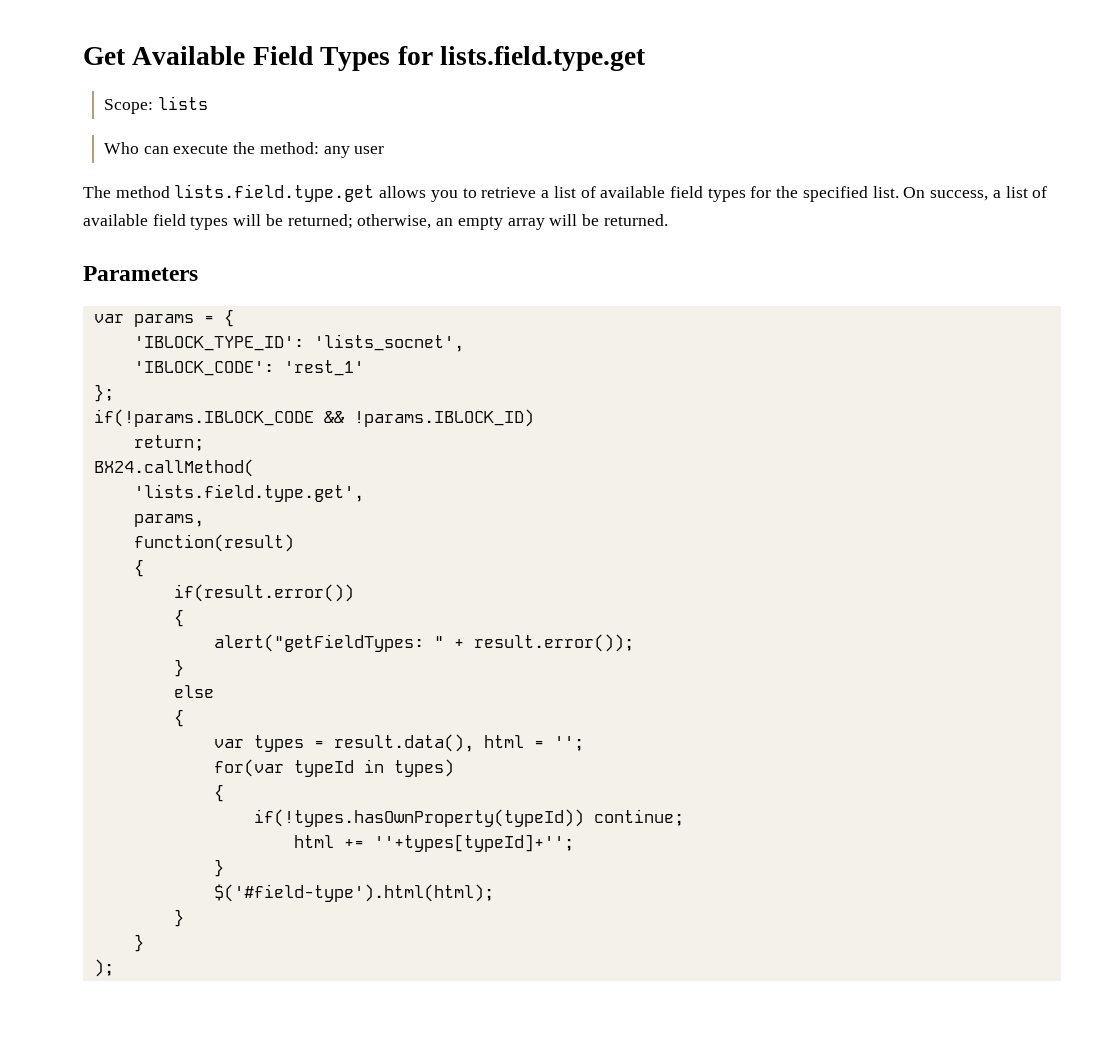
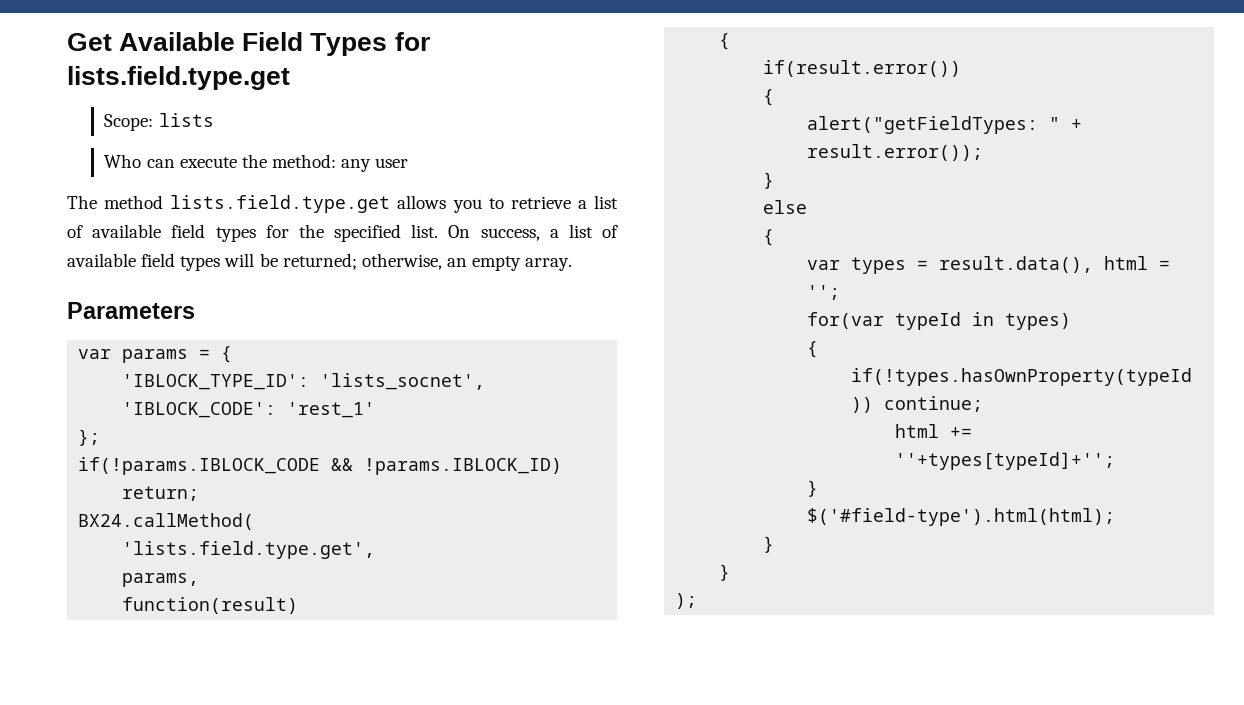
[507,214,668,230] array will be returned. -> [525,258,573,271] array.

